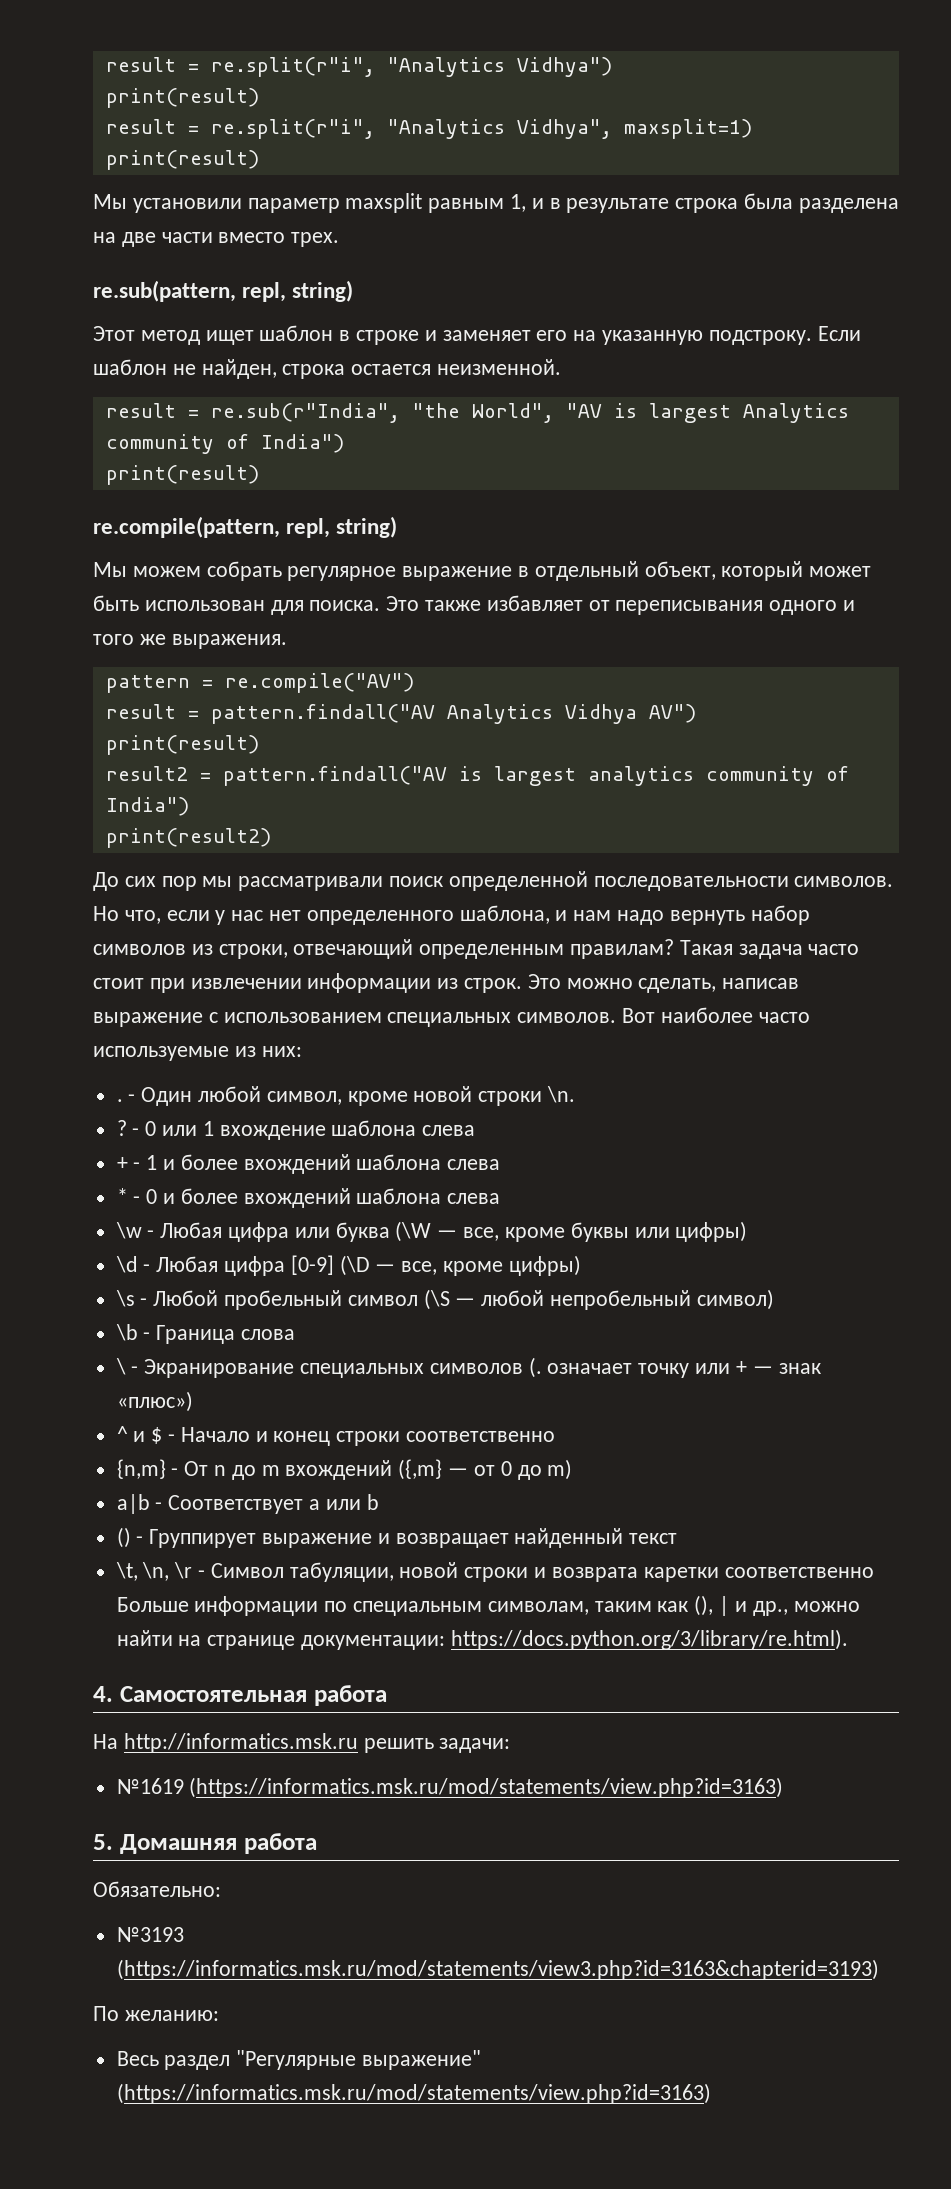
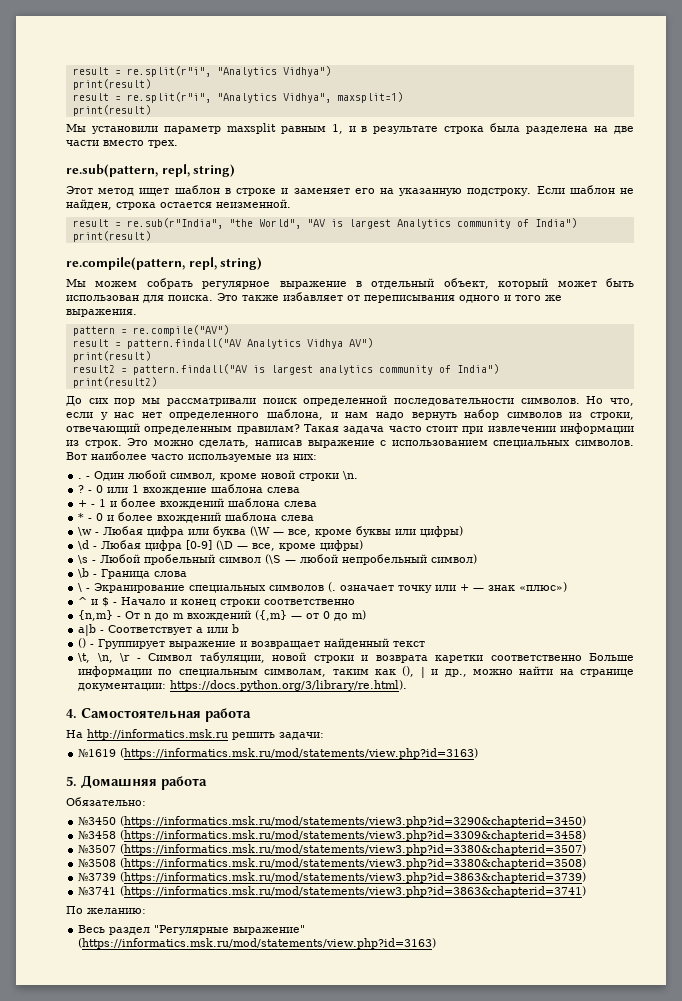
[116,1927,184,1942] [116,1959,879,1980] №3193 (https://informatics.msk.ru/mod/statements/view3.php?id=3163&chapterid=3193) -> [78,816,587,827] [78,830,587,841] [78,844,587,855] [78,858,587,869] [78,872,587,883] [78,886,587,897] №3450 (https://informatics.msk.ru/mod/statements/view3.php?id=3290&chapterid=3450) // №3458 (https://informatics.msk.ru/mod/statements/view3.php?id=3309&chapterid=3458) // №3507 (https://informatics.msk.ru/mod/statements/view3.php?id=3380&chapterid=3507) // №3508 (https://informatics.msk.ru/mod/statements/view3.php?id=3380&chapterid=3508) // №3739 (https://informatics.msk.ru/mod/statements/view3.php?id=3863&chapterid=3739) // №3741 (https://informatics.msk.ru/mod/statements/view3.php?id=3863&chapterid=3741)

